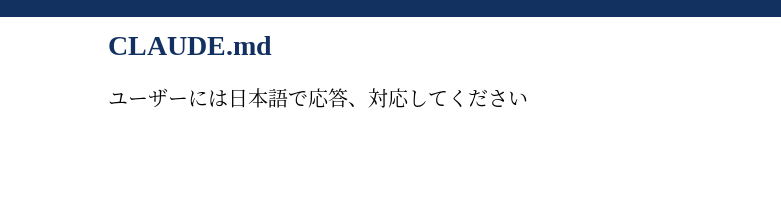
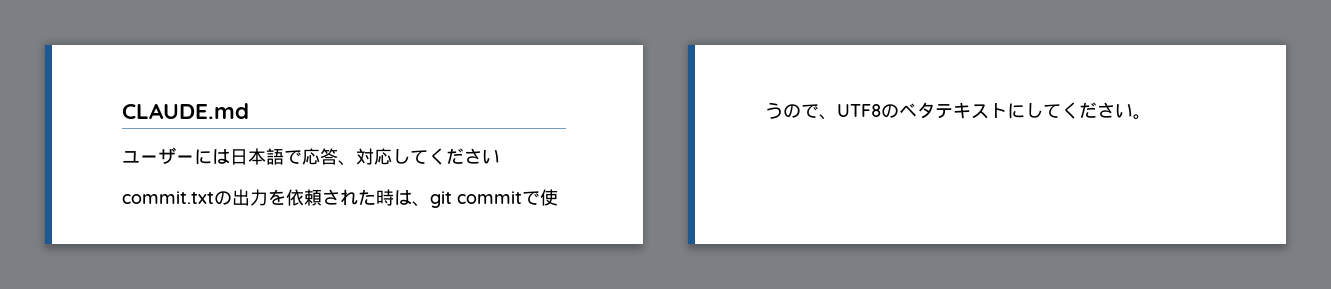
(528, 98) none -> [122,189,558,208] [765,102,1151,120] // commit.txtの出力を依頼された時は、git commitで使うので、UTF8のベタテキストにしてください。

